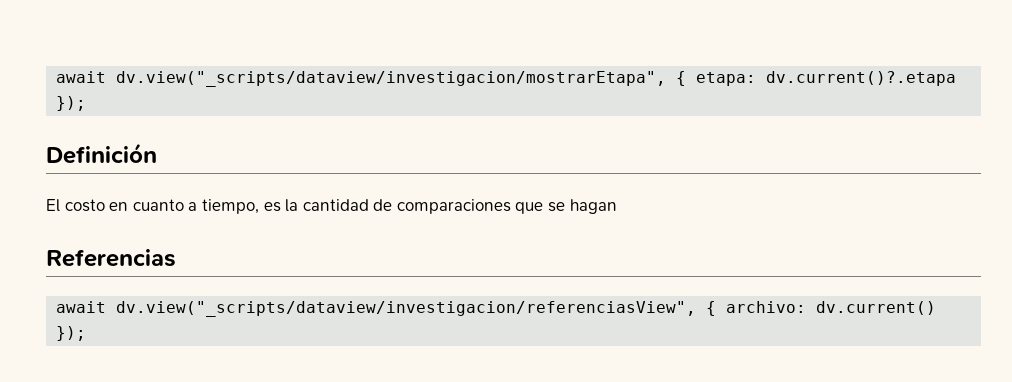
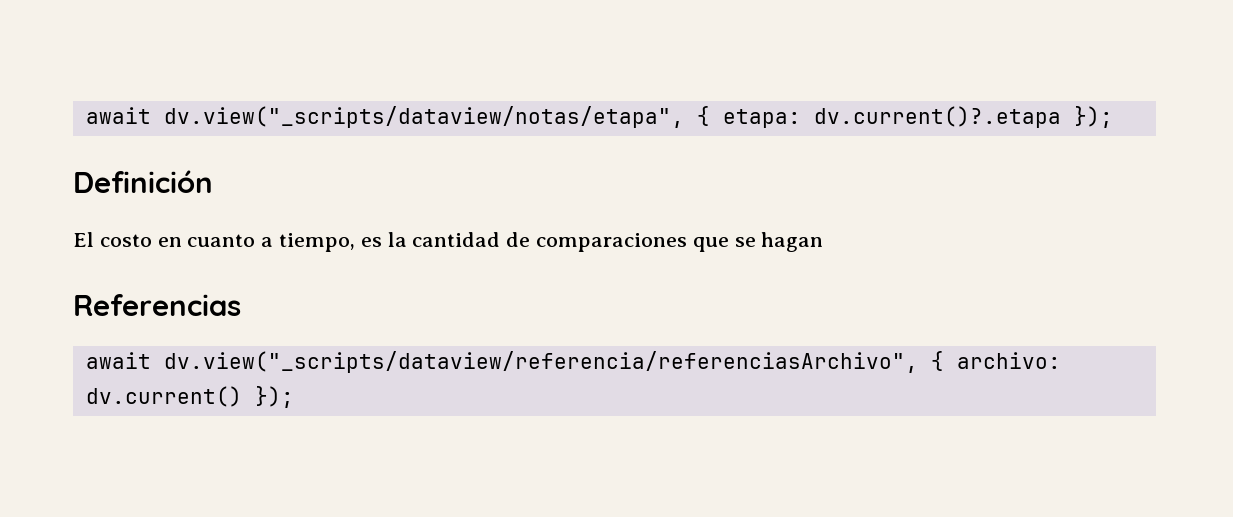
[56,71,667,87] await dv.view("_scripts/dataview/investigacion/mostrarEtapa", -> [85,106,684,128] await dv.view("_scripts/dataview/notas/etapa",
[116,301,697,317] dv.view("_scripts/dataview/investigacion/referenciasView", -> [163,351,918,373] dv.view("_scripts/dataview/referencia/referenciasArchivo",

